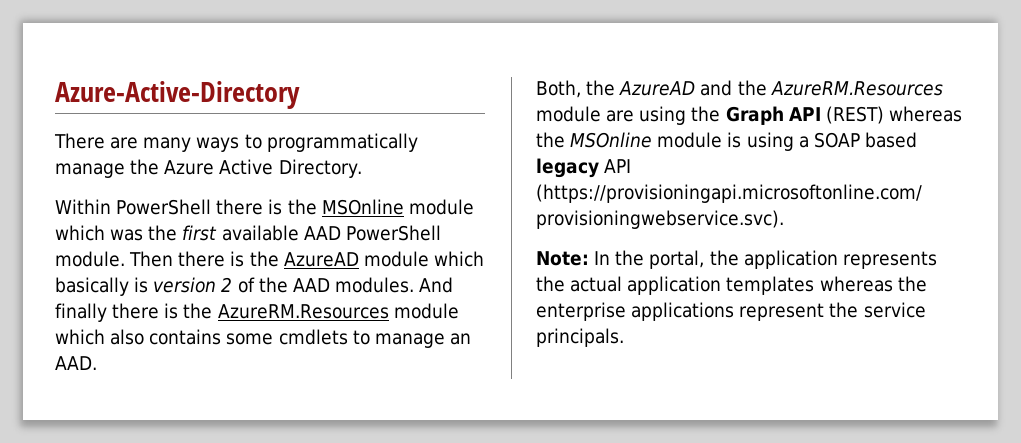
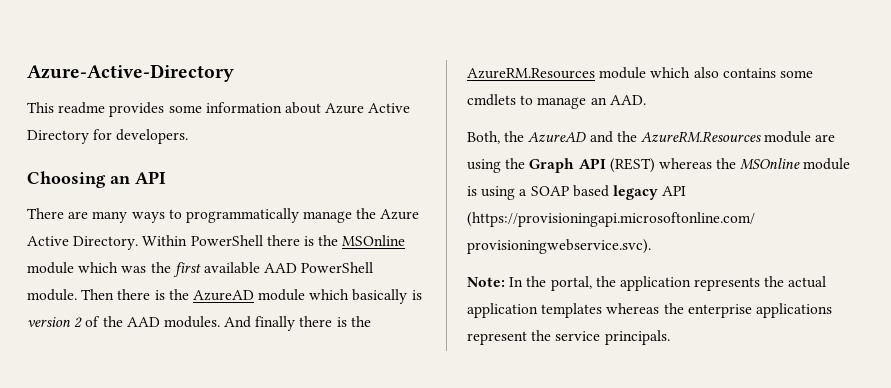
(300, 95) none -> [27,102,411,117] [27,129,189,144] [27,171,166,188] // This readme provides some information about Azure Active Directory for developers. // Choosing an API
(363, 168) // -> (139, 243) none

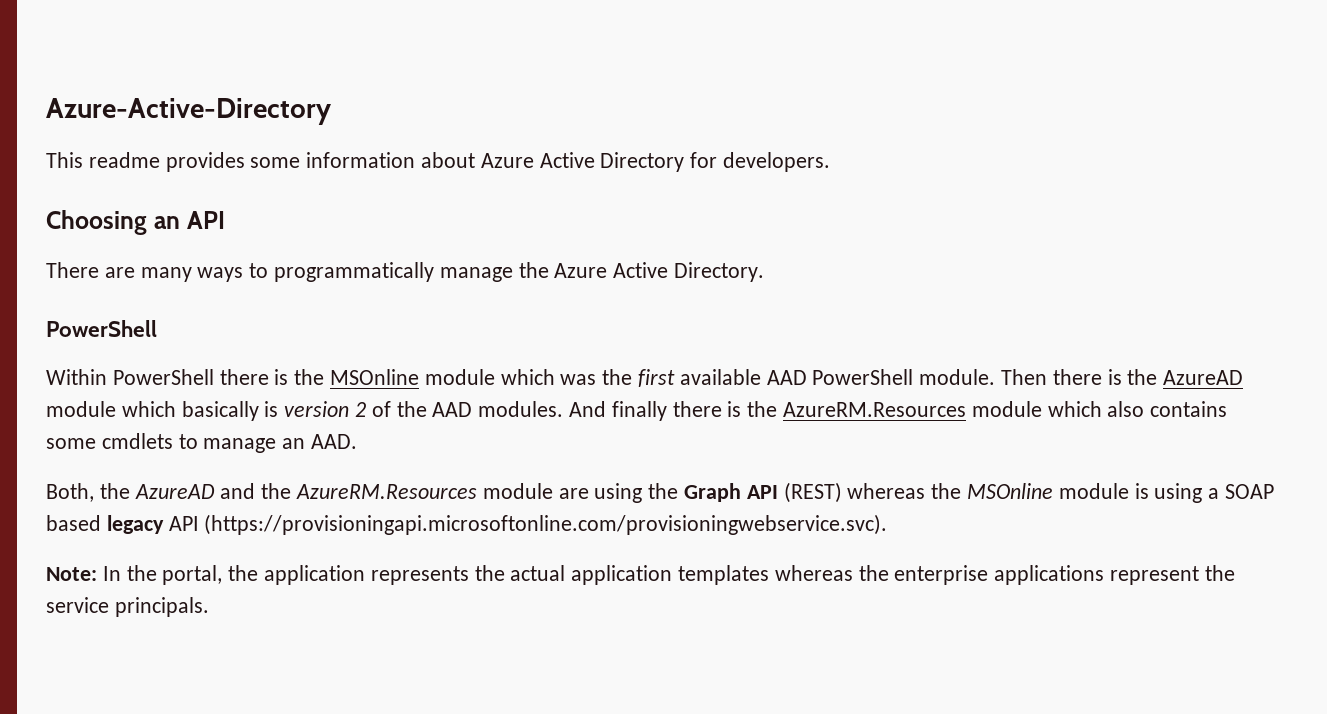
(139, 243) none -> [46,320,157,337] // PowerShell //

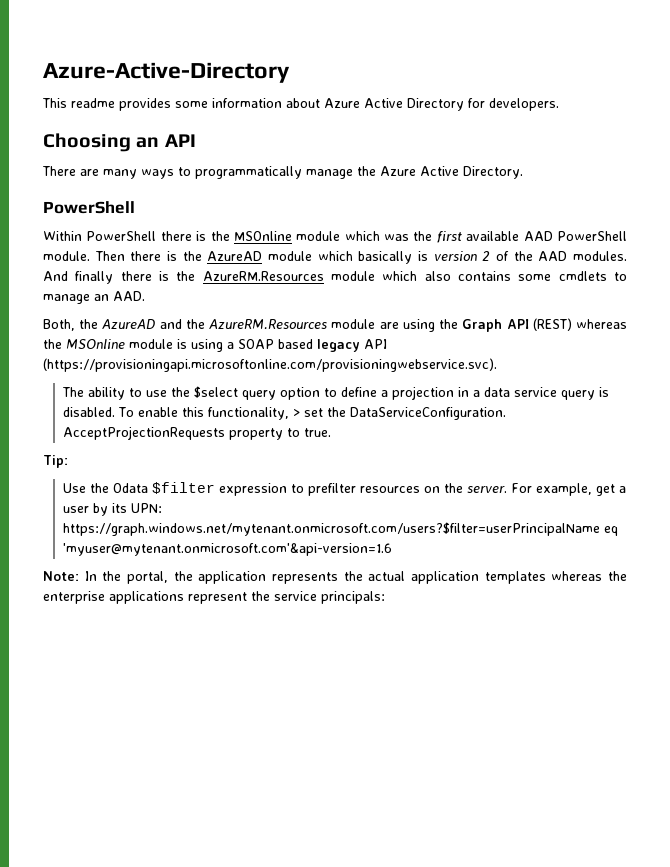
(888, 524) none -> [61,386,609,400] [62,407,506,420] [62,426,331,440] [43,455,68,468] [62,482,626,496] [62,503,162,516] [62,522,618,536] [62,543,392,556] // The ability to use the $select query option to define a projection in a data service query is disabled. To enable this functionality, > set the DataServiceConfiguration. AcceptProjectionRequests property to true. // Tip: // Use the Odata $filter expression to prefilter resources on the server. For example, get a user by its UPN: https://graph.windows.net/mytenant.onmicrosoft.com/users?$filter=userPrincipalName eq 'myuser@mytenant.onmicrosoft.com'&api-version=1.6
[114,597,209,617] principals. -> [321,591,385,604] principals:

